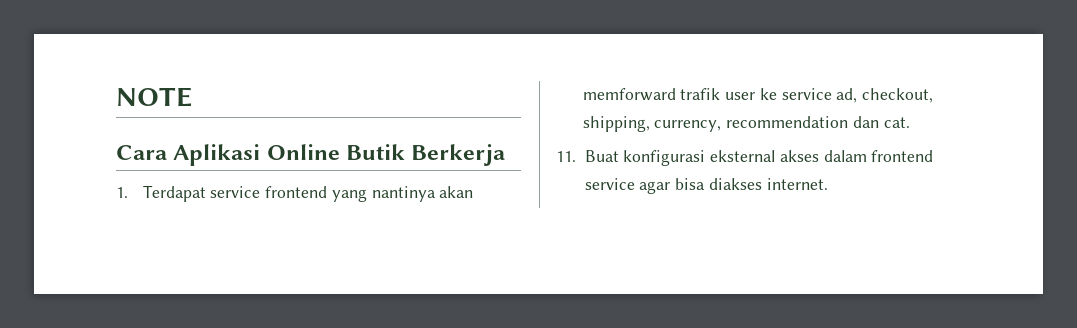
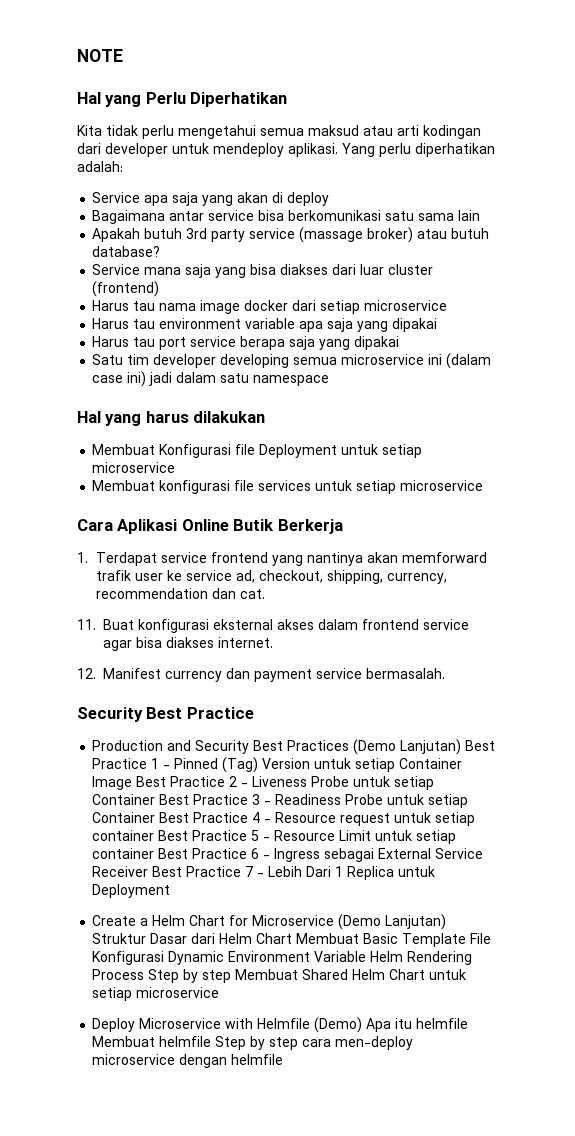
(192, 97) none -> [77,92,288,107] [77,125,481,139] [77,143,495,157] [77,161,123,172] [92,192,330,206] [92,210,481,224] [92,227,490,243] [92,246,161,257] [92,264,434,278] [92,281,160,297] [92,300,448,314] [92,318,438,332] [92,336,400,350] [92,353,492,369] [92,371,330,387] [77,411,266,426] [92,444,423,458] [92,462,176,473] [92,480,484,494] // Hal yang Perlu Diperhatikan // Kita tidak perlu mengetahui semua maksud atau arti kodingan dari developer untuk mendeploy aplikasi. Yang perlu diperhatikan adalah: // Service apa saja yang akan di deploy // Bagaimana antar service bisa berkomunikasi satu sama lain // Apakah butuh 3rd party service (massage broker) atau butuh database? // Service mana saja yang bisa diakses dari luar cluster (frontend) // Harus tau nama image docker dari setiap microservice // Harus tau environment variable apa saja yang dipakai // Harus tau port service berapa saja yang dipakai // Satu tim developer developing semua microservice ini (dalam case ini) jadi dalam satu namespace // Hal yang harus dilakukan // Membuat Konfigurasi file Deployment untuk setiap microservice // Membuat konfigurasi file services untuk setiap microservice
(828, 184) none -> [77,668,445,682] [77,707,254,722] [92,739,496,755] [92,757,463,773] [92,776,435,790] [92,794,469,808] [92,812,476,826] [92,830,457,844] [92,848,484,862] [92,866,436,880] [92,884,171,898] [92,914,447,930] [92,933,492,947] [92,951,473,965] [92,969,467,983] [92,987,220,1001] [92,1017,469,1033] [92,1036,414,1050] [92,1054,284,1068] // 12. Manifest currency dan payment service bermasalah. // Security Best Practice // Production and Security Best Practices (Demo Lanjutan) Best Practice 1 - Pinned (Tag) Version untuk setiap Container Image Best Practice 2 - Liveness Probe untuk setiap Container Best Practice 3 - Readiness Probe untuk setiap Container Best Practice 4 - Resource request untuk setiap container Best Practice 5 - Resource Limit untuk setiap container Best Practice 6 - Ingress sebagai External Service Receiver Best Practice 7 - Lebih Dari 1 Replica untuk Deployment // Create a Helm Chart for Microservice (Demo Lanjutan) Struktur Dasar dari Helm Chart Membuat Basic Template File Konfigurasi Dynamic Environment Variable Helm Rendering Process Step by step Membuat Shared Helm Chart untuk setiap microservice // Deploy Microservice with Helmfile (Demo) Apa itu helmfile Membuat helmfile Step by step cara men-deploy microservice dengan helmfile

